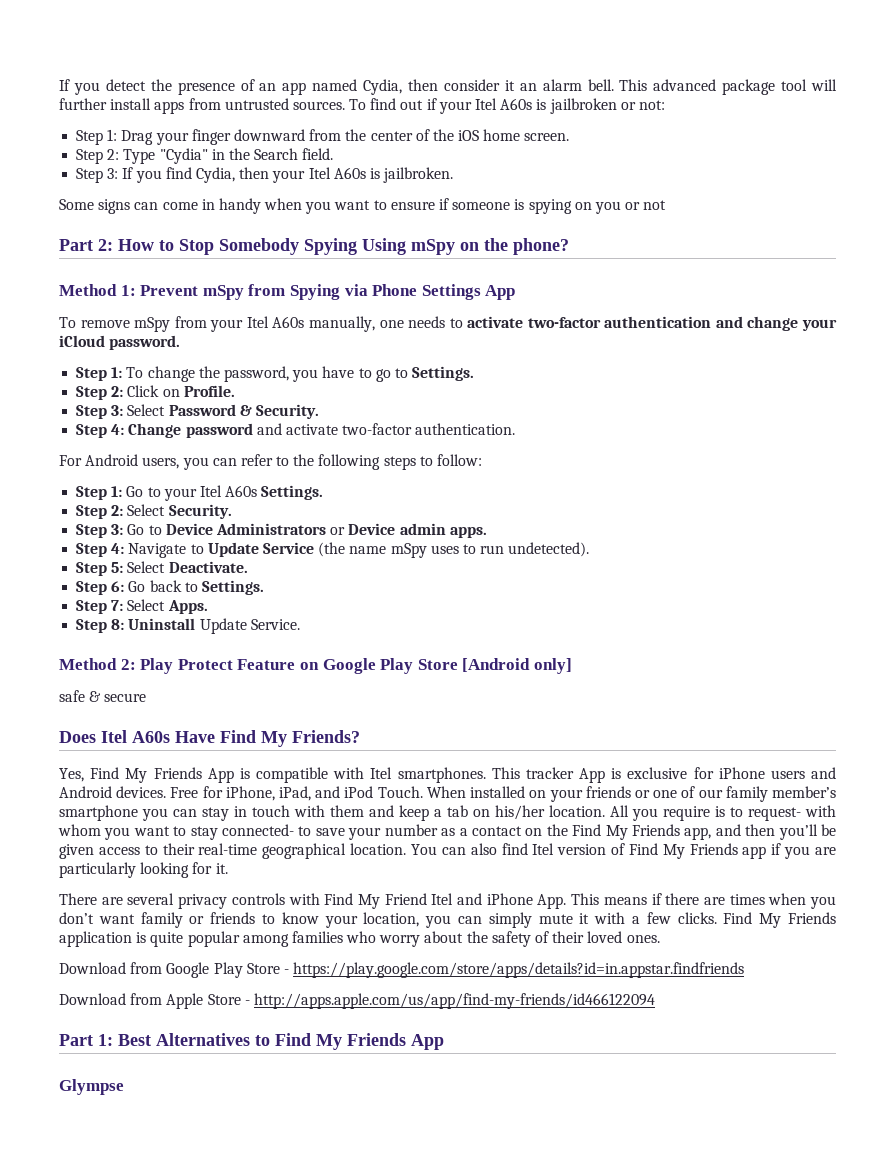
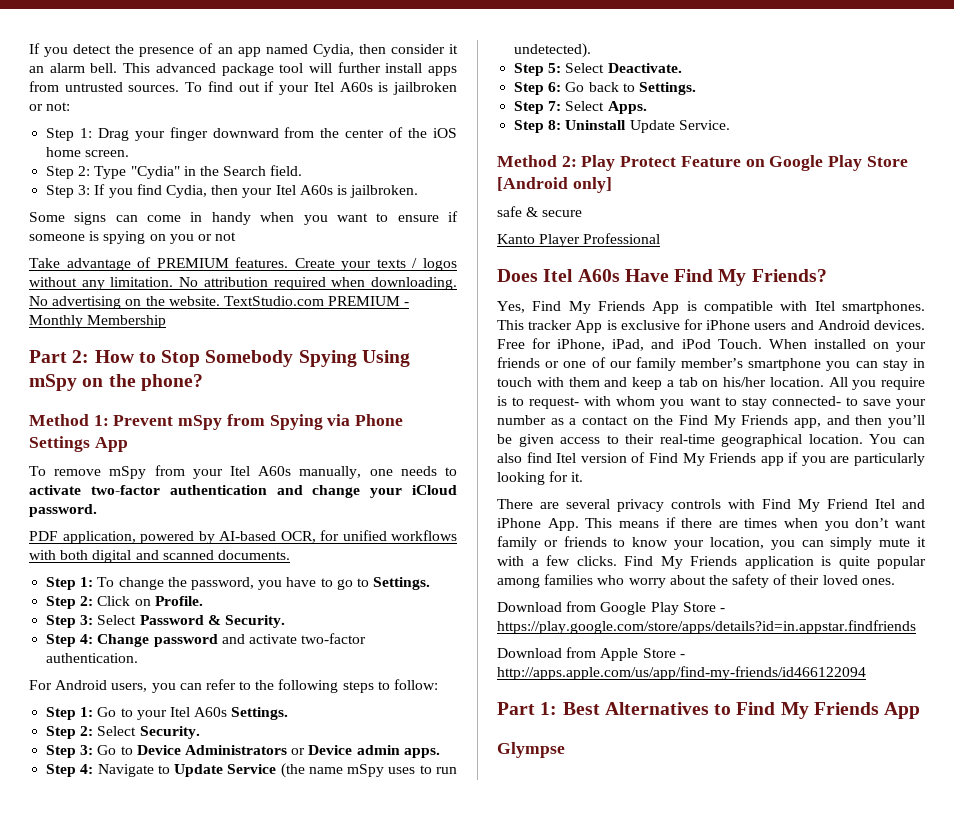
(667, 205) none -> [29,257,457,271] [29,277,458,290] [29,296,410,309] [29,315,167,328] // Take advantage of PREMIUM features. Create your texts / logos without any limitation. No attribution required when downloading. No advertising on the website. TextStudio.com PREMIUM - Monthly Membership
(181, 342) none -> [29,530,457,544] [29,550,290,563] // PDF application, powered by AI-based OCR, for unified workflows with both digital and scanned documents.
(147, 697) none -> [497,233,661,247] // Kanto Player Professional

